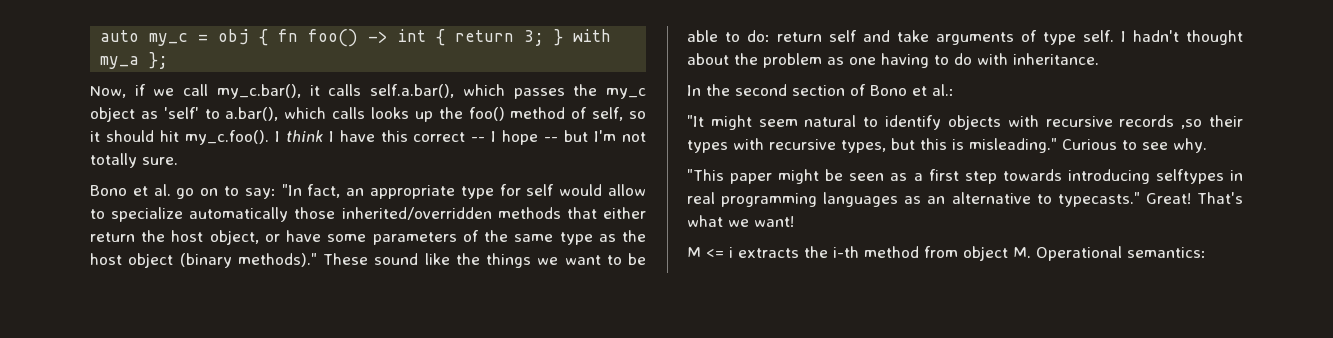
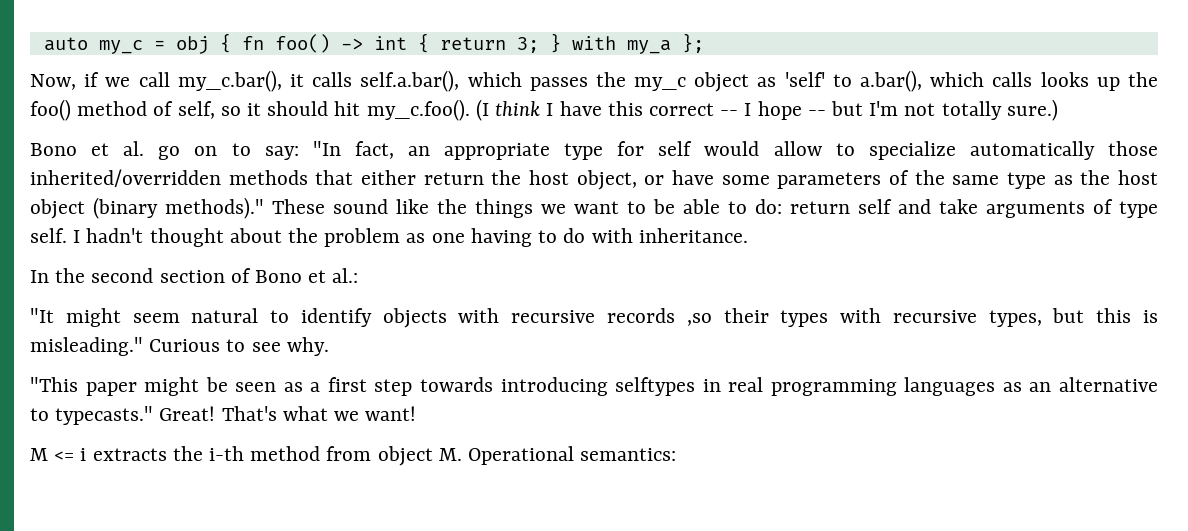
[274,131,280,142] I -> [475,99,489,121] (I
[142,157,178,165] sure. -> [1006,99,1058,121] sure.)

